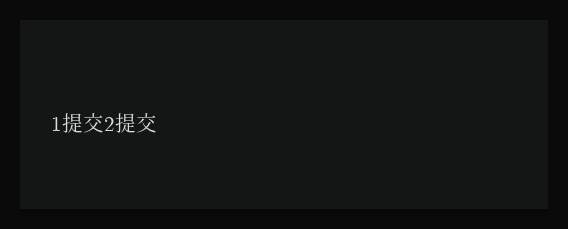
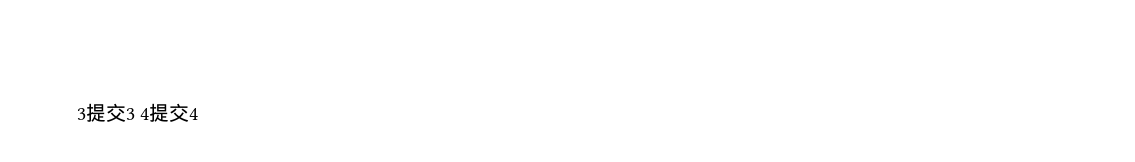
[51,113,157,133] 1提交2提交 -> [77,103,199,122] 3提交3 4提交4

